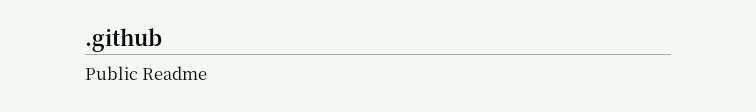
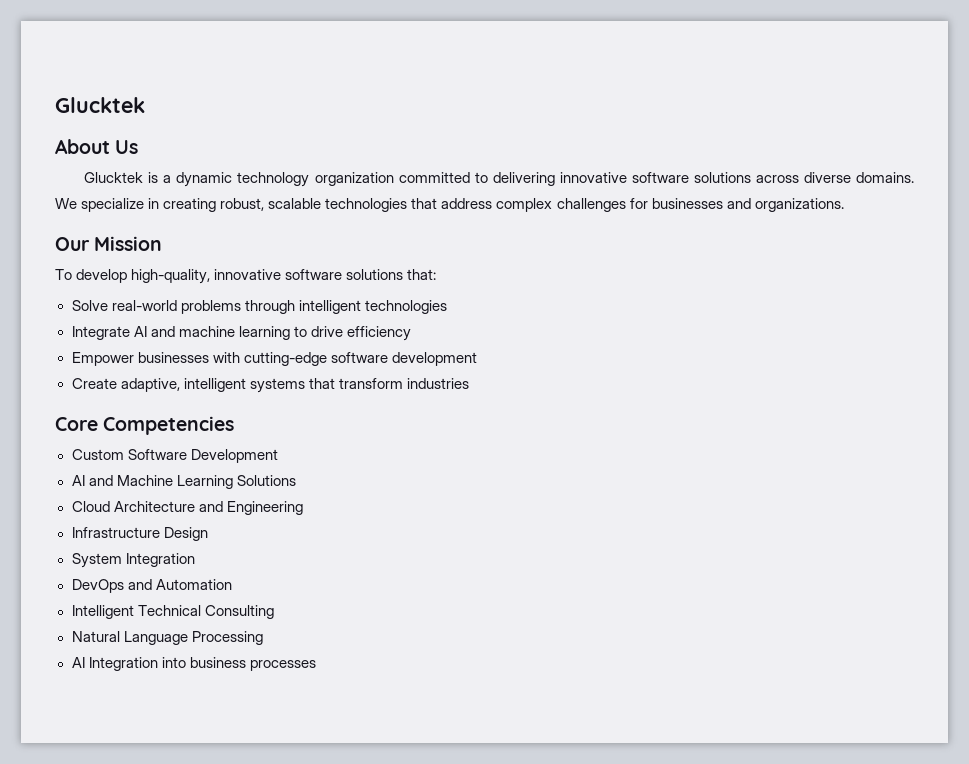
[85,28,162,52] [85,66,208,80] .github // Public Readme -> [55,97,145,113] [55,139,139,154] [84,172,914,187] [55,198,844,212] [55,236,163,251] [55,269,437,284] [71,300,447,314] [71,326,411,341] [71,352,477,366] [71,378,469,393] [55,416,235,435] [71,449,278,463] [71,475,296,489] [71,501,303,515] [71,527,208,541] [71,553,195,568] [71,579,232,593] [71,605,274,619] [71,631,263,645] [71,657,316,671] Glucktek // About Us // Glucktek is a dynamic technology organization committed to delivering innovative software solutions across diverse domains. We specialize in creating robust, scalable technologies that address complex challenges for businesses and organizations. // Our Mission // To develop high-quality, innovative software solutions that: // Solve real-world problems through intelligent technologies // Integrate AI and machine learning to drive efficiency // Empower businesses with cutting-edge software development // Create adaptive, intelligent systems that transform industries // Core Competencies // Custom Software Development // AI and Machine Learning Solutions // Cloud Architecture and Engineering // Infrastructure Design // System Integration // DevOps and Automation // Intelligent Technical Consulting // Natural Language Processing // AI Integration into business processes

